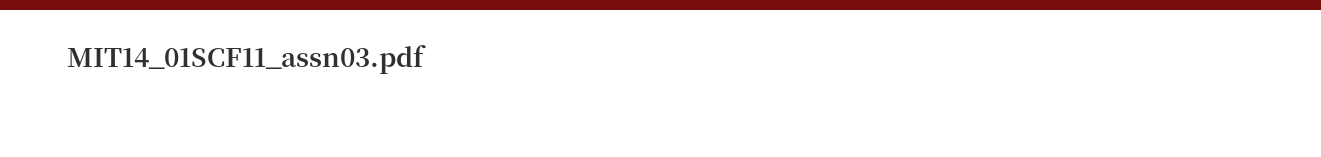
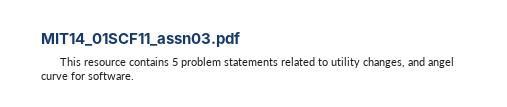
(426, 59) none -> [59,57,454,68] [41,72,134,80] // This resource contains 5 problem statements related to utility changes, and angel curve for software.

